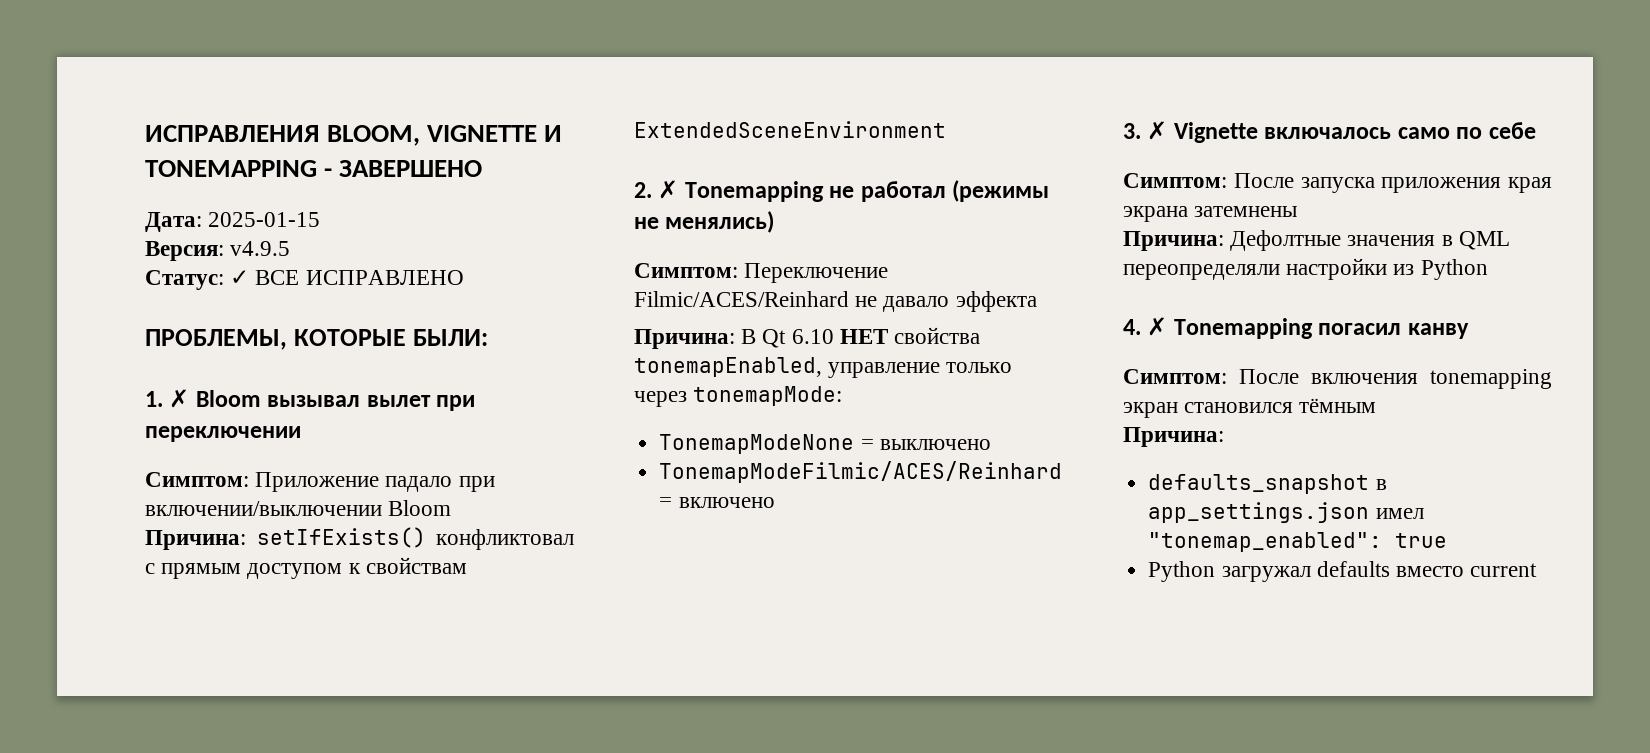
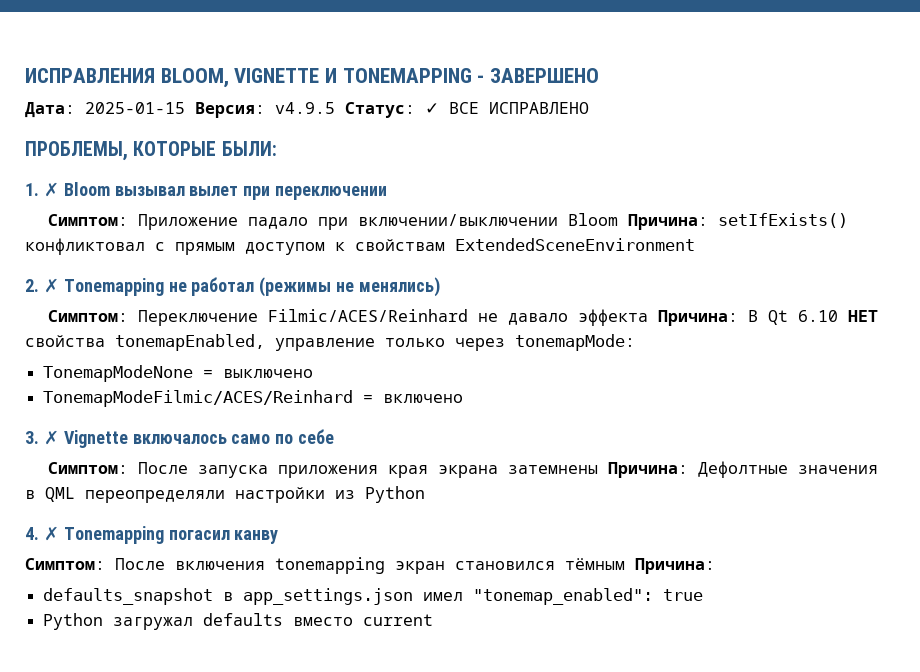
(321, 219) // -> (185, 108) none
(291, 248) // -> (335, 108) none
(452, 508) // -> (619, 219) none
(1037, 301) // -> (649, 317) none
(1298, 211) // -> (599, 469) none
(1377, 405) // -> (625, 564) none

